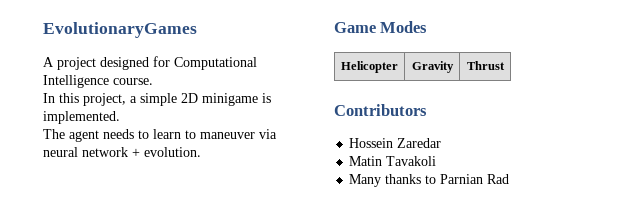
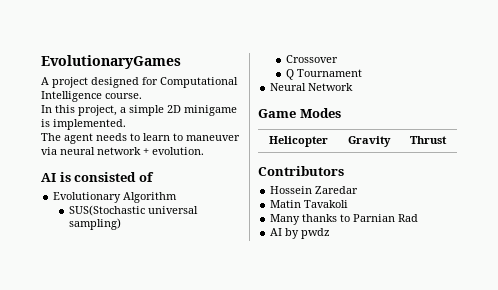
(201, 152) none -> [41,172,154,182] [53,192,178,203] [69,205,199,216] [69,218,122,230] [286,55,339,63] [286,69,363,80] [270,83,354,91] // AI is consisted of // Evolutionary Algorithm // SUS(Stochastic universal sampling) // Crossover // Q Tournament // Neural Network
(510, 179) none -> [270,228,331,239] // AI by pwdz

